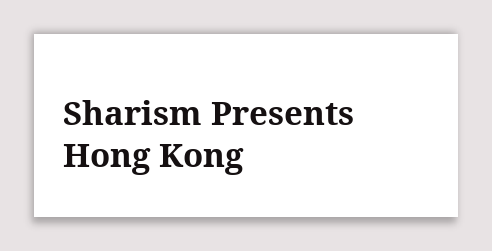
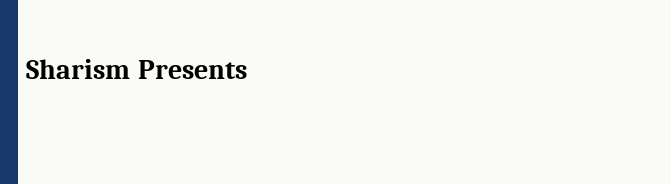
[63,144,244,175] Hong Kong -> (247, 69) none

